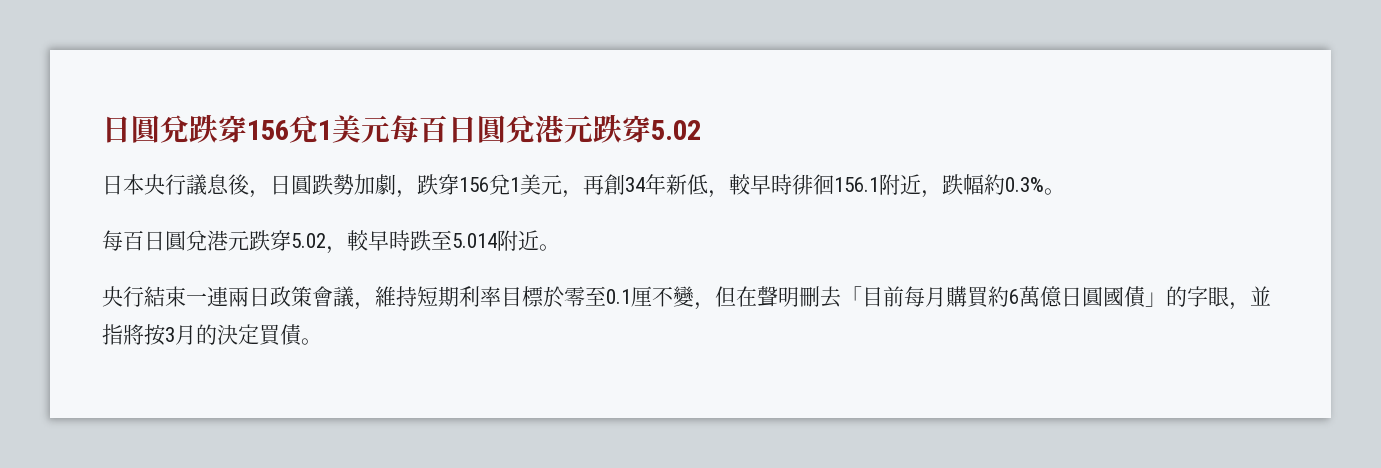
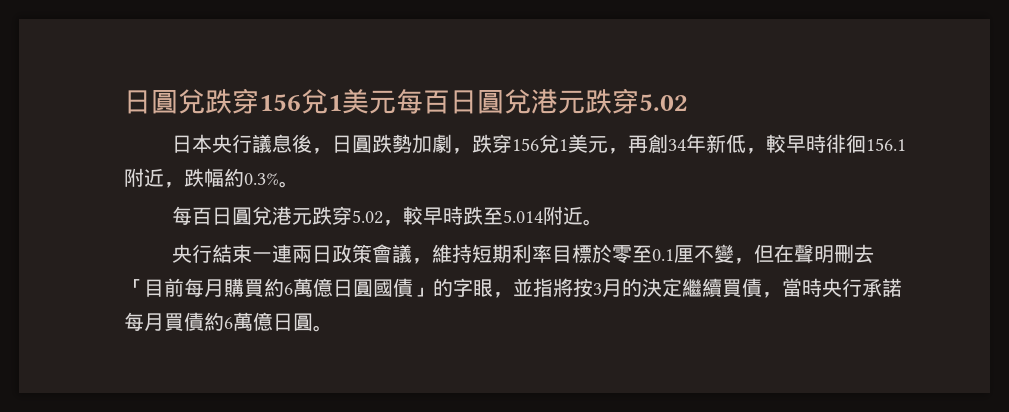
[259,324,303,346] 買債 -> [682,278,902,298] [124,312,313,331] 繼續買債，當時央行承諾每月買債約6萬億日圓

